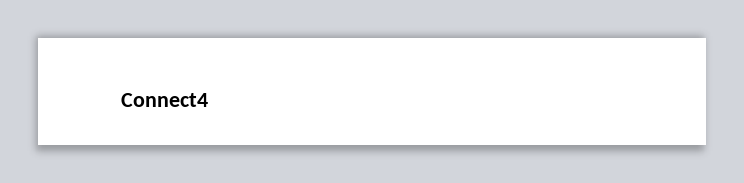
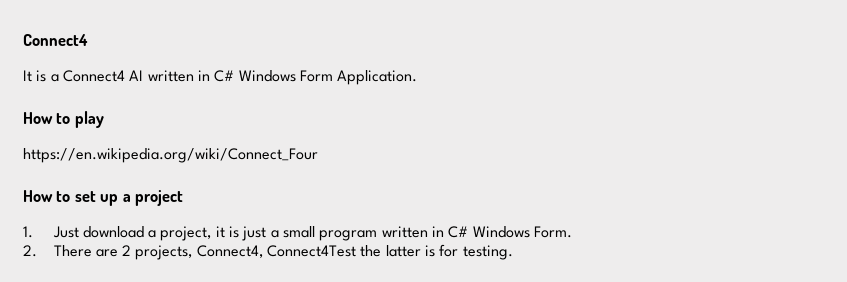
[121,93,208,107] Connect4 -> [23,34,88,46] [23,70,418,85] [23,111,104,128] [23,148,318,163] [23,190,184,206] [23,226,572,241] [23,244,513,260] Connect4 // It is a Connect4 AI written in C# Windows Form Application. // How to play // https://en.wikipedia.org/wiki/Connect_Four // How to set up a project // 1. Just download a project, it is just a small program written in C# Windows Form. // 2. There are 2 projects, Connect4, Connect4Test the latter is for testing.

